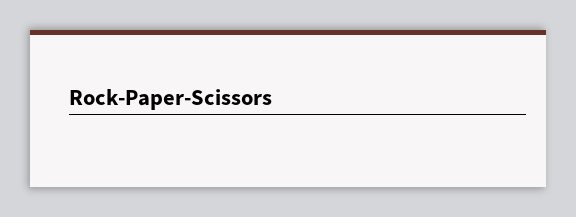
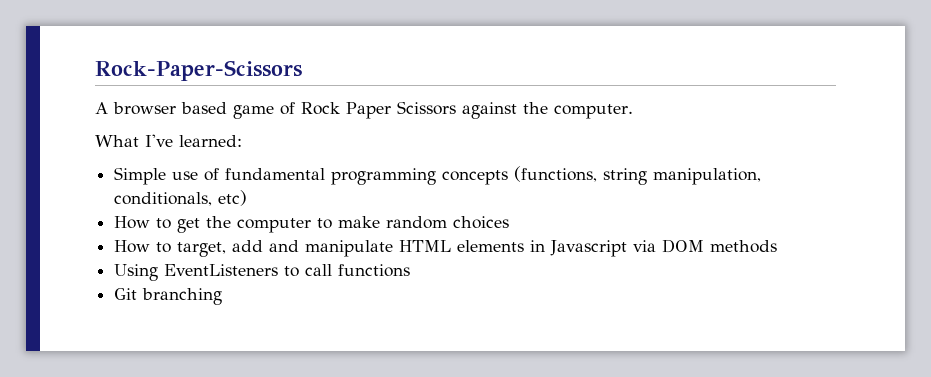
(272, 99) none -> [95,101,633,119] [95,134,242,147] [114,166,762,185] [114,190,248,206] [114,216,510,233] [114,239,778,257] [114,264,411,281] [114,288,223,305] // A browser based game of Rock Paper Scissors against the computer. // What I've learned: // Simple use of fundamental programming concepts (functions, string manipulation, conditionals, etc) // How to get the computer to make random choices // How to target, add and manipulate HTML elements in Javascript via DOM methods // Using EventListeners to call functions // Git branching

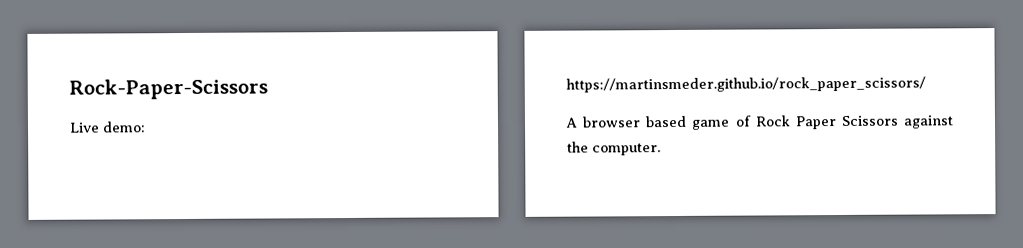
(302, 70) none -> [69,121,146,133] [566,76,926,93] // Live demo: https://martinsmeder.github.io/rock_paper_scissors/
[95,134,242,147] [114,166,762,185] [114,190,248,206] [114,216,510,233] [114,239,778,257] [114,264,411,281] [114,288,223,305] // What I've learned: // Simple use of fundamental programming concepts (functions, string manipulation, conditionals, etc) // How to get the computer to make random choices // How to target, add and manipulate HTML elements in Javascript via DOM methods // Using EventListeners to call functions // Git branching -> (661, 149) none

